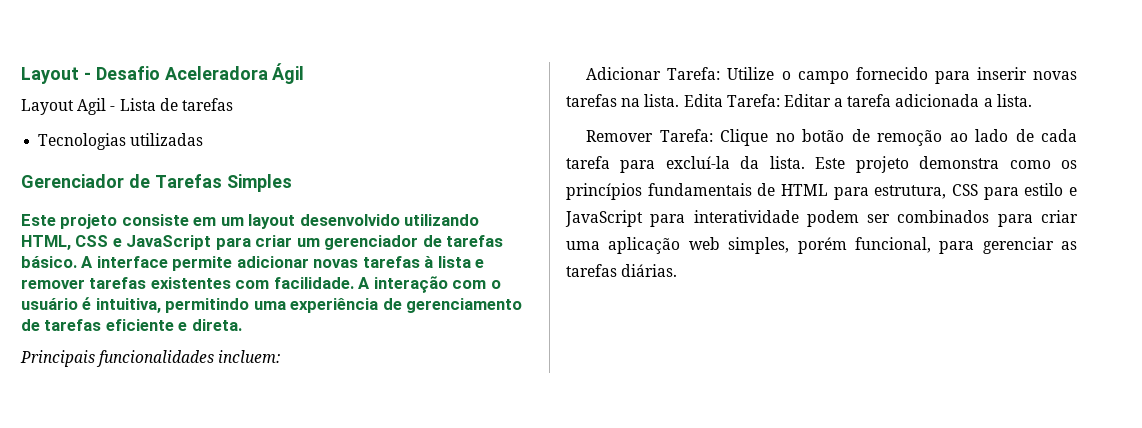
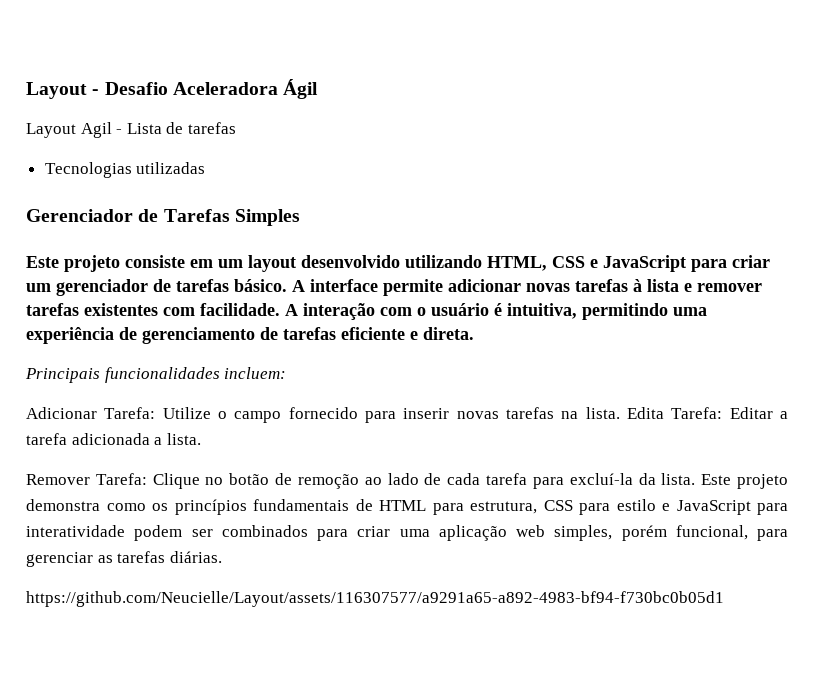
(678, 270) none -> [26,591,724,607] // https://github.com/Neucielle/Layout/assets/116307577/a9291a65-a892-4983-bf94-f730bc0b05d1

